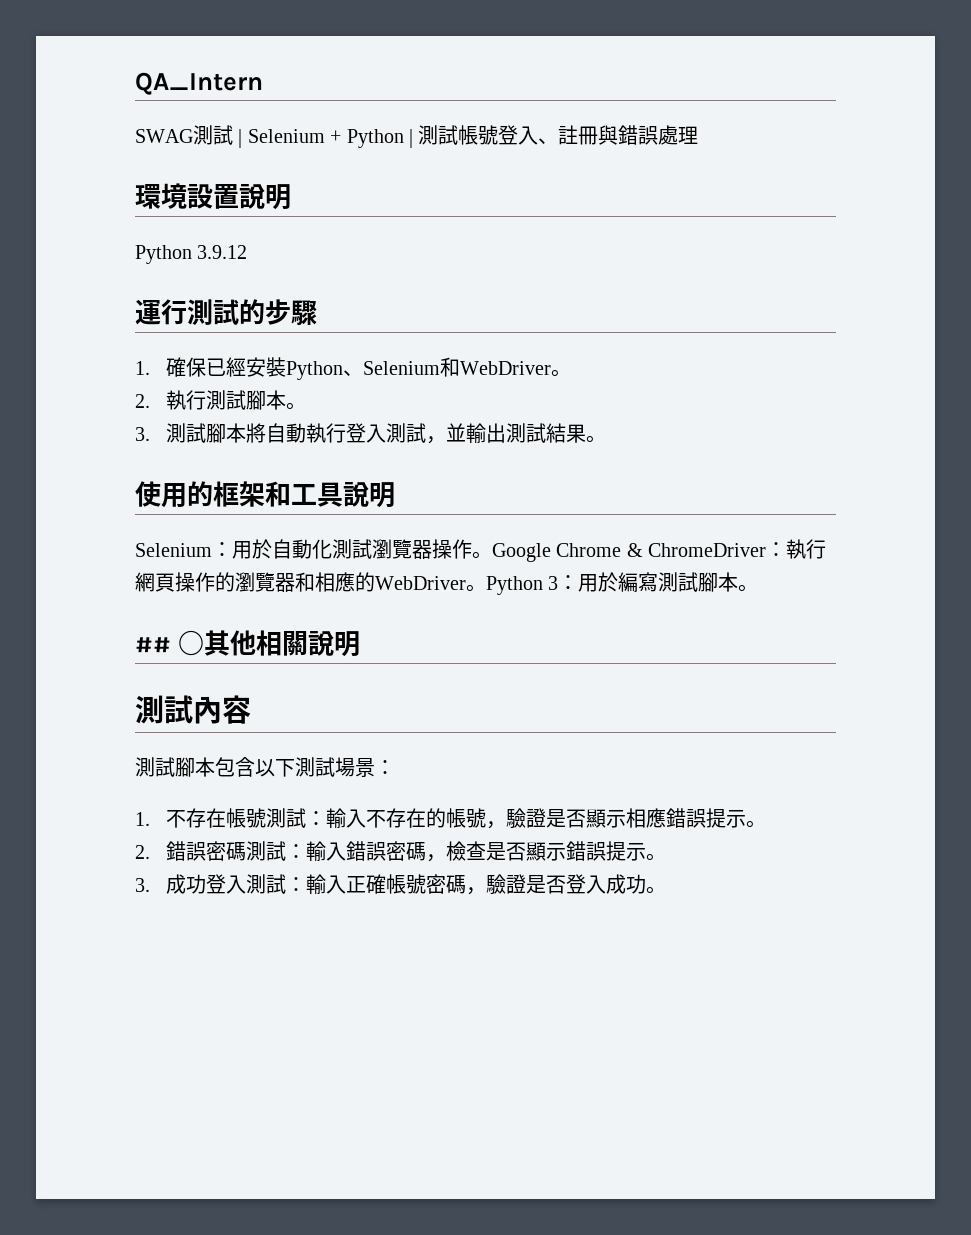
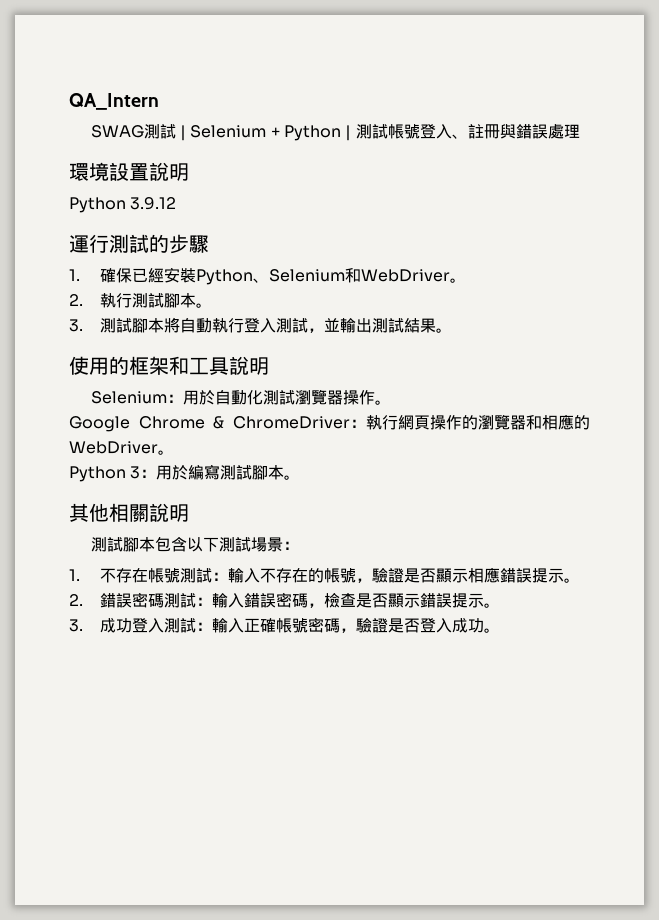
(492, 555) none -> (391, 402) //
(486, 588) none -> (174, 452) //
[135,630,205,656] ## ○ -> (301, 477) none
[135,695,251,724] // 測試內容 -> (189, 513) none

